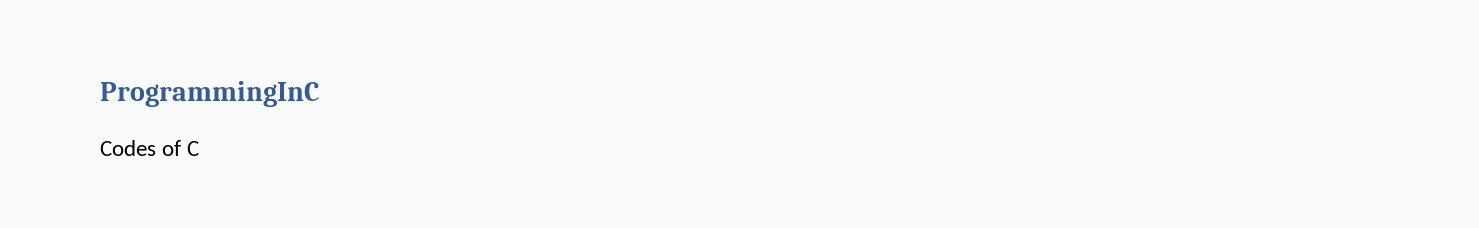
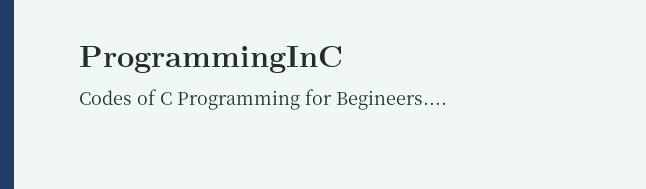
(200, 148) none -> [177,89,447,110] Programming for Begineers....

